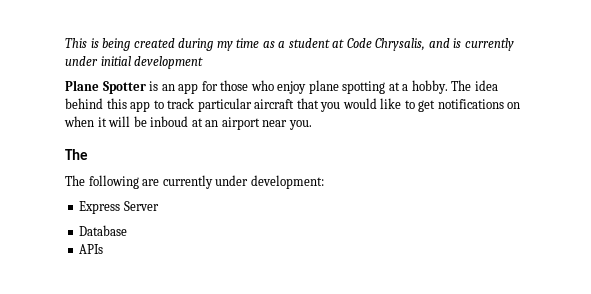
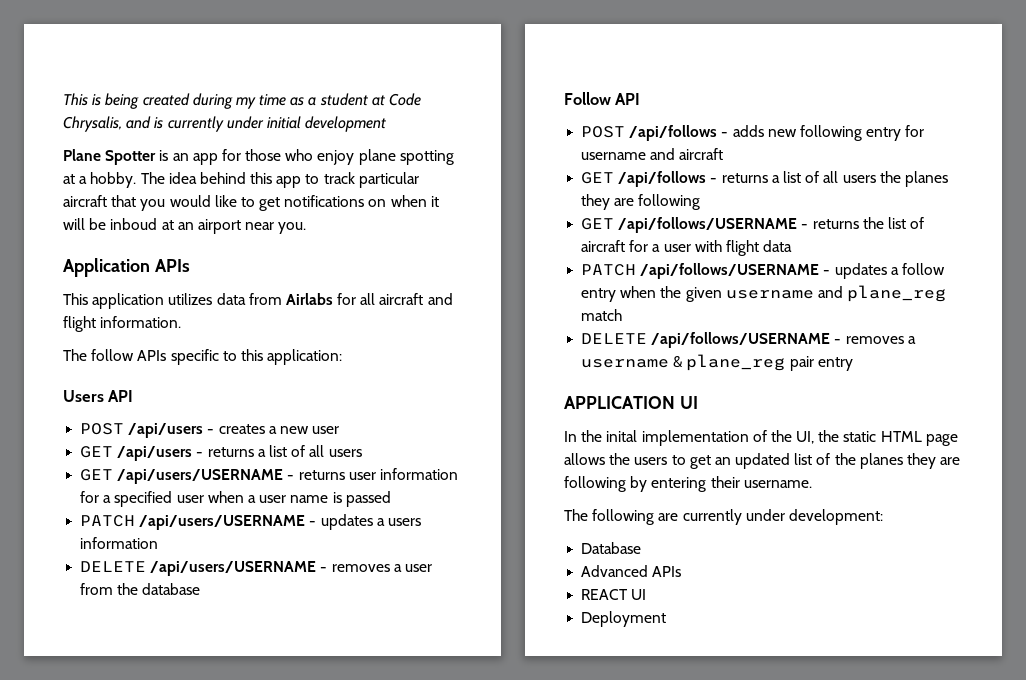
[65,149,88,160] The -> [63,258,190,277] [63,293,453,309] [63,316,182,332] [63,349,343,365] [63,390,134,402] [80,423,340,438] [80,445,362,461] [80,468,458,484] [80,491,391,507] [80,514,421,530] [80,537,159,549] [80,561,432,576] [80,583,201,595] [564,92,641,105] [581,125,925,141] [581,148,724,160] [581,171,948,187] [581,194,701,210] [581,217,925,233] [581,240,793,256] [581,263,945,279] [581,285,947,302] [581,309,623,321] [581,332,916,348] [581,354,853,371] [564,396,698,409] [564,430,958,446] [564,453,961,469] [564,476,812,492] Application APIs // This application utilizes data from Airlabs for all aircraft and flight information. // The follow APIs specific to this application: // Users API // POST /api/users - creates a new user // GET /api/users - returns a list of all users // GET /api/users/USERNAME - returns user information for a specified user when a user name is passed // PATCH /api/users/USERNAME - updates a users information // DELETE /api/users/USERNAME - removes a user from the database // Follow API // POST /api/follows - adds new following entry for username and aircraft // GET /api/follows - returns a list of all users the planes they are following // GET /api/follows/USERNAME - returns the list of aircraft for a user with flight data // PATCH /api/follows/USERNAME - updates a follow entry when the given username and plane_reg match // DELETE /api/follows/USERNAME - removes a username & plane_reg pair entry // APPLICATION UI // In the inital implementation of the UI, the static HTML page allows the users to get an updated list of the planes they are following by entering their username.
[79,201,159,214] // Express Server -> (883, 517) none
[79,244,104,254] APIs -> [581,565,682,577] [581,589,647,600] [581,611,667,627] Advanced APIs // REACT UI // Deployment

